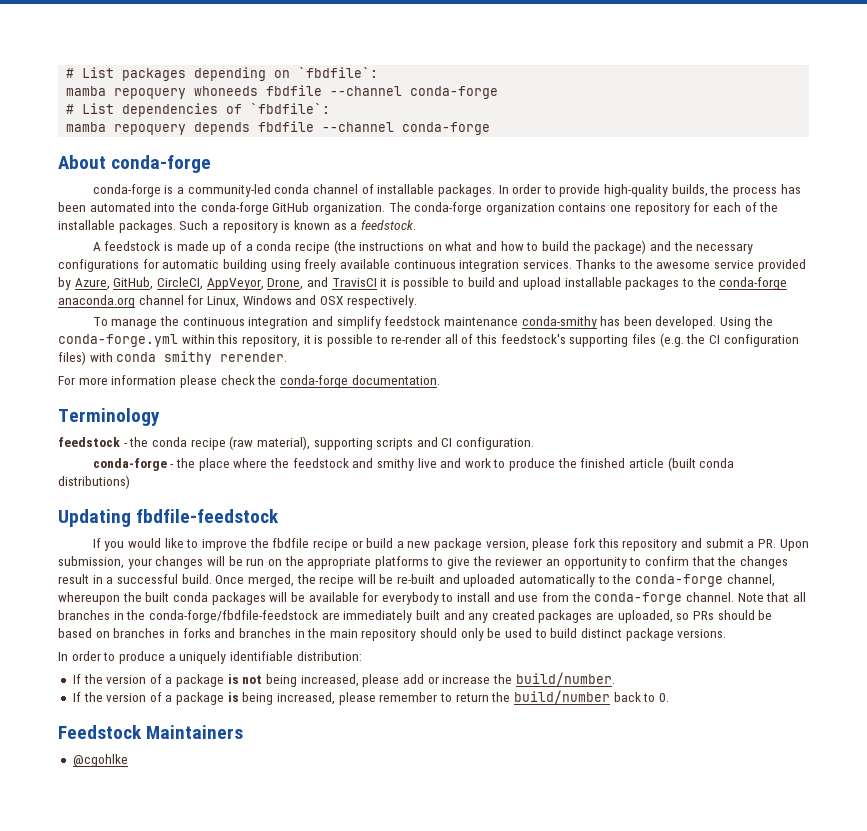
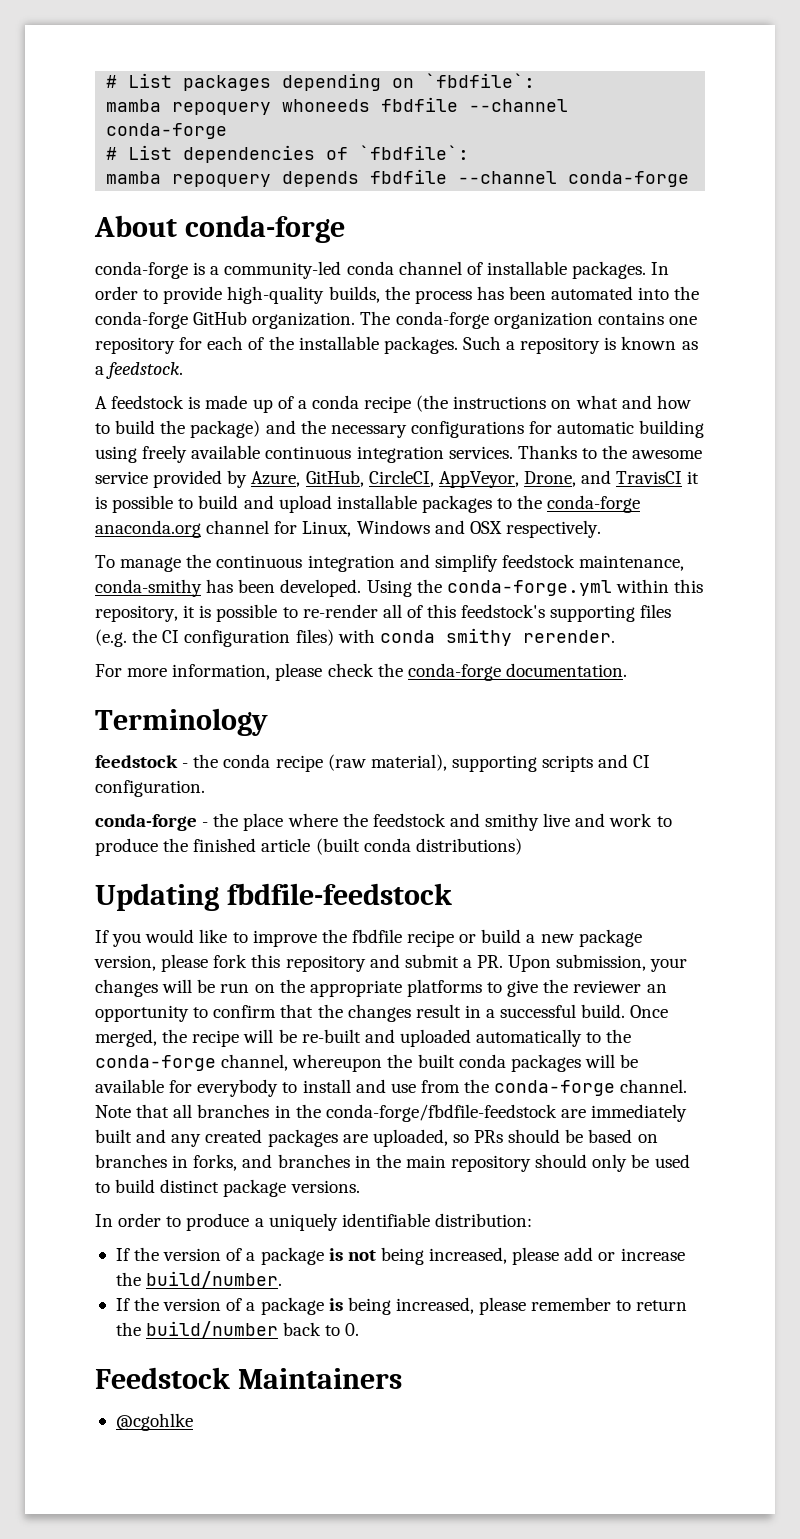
[443,317,518,326] maintenance -> [579,555,685,571] maintenance,
[111,375,177,385] information -> [172,664,271,680] information,
[182,628,211,638] forks -> [193,1154,238,1171] forks,

